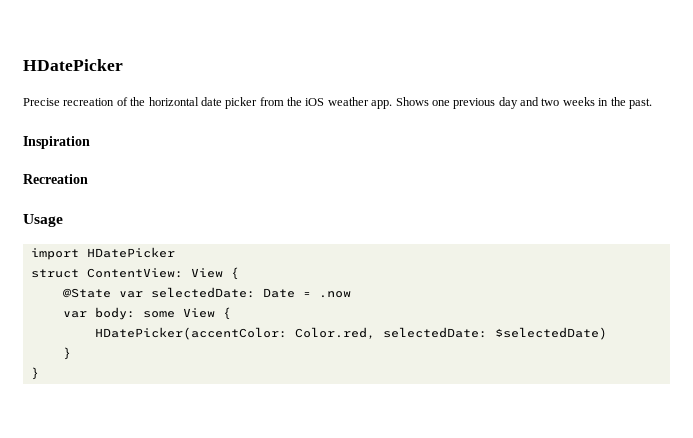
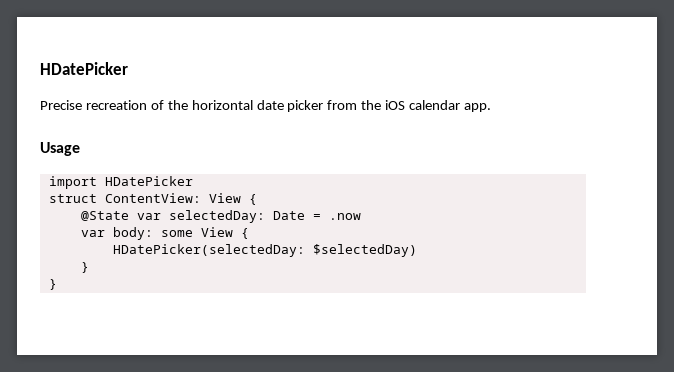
[327,97,369,106] weather -> [409,100,461,110] calendar
[395,97,652,109] [23,136,90,149] [23,174,88,184] Shows one previous day and two weeks in the past. // Inspiration // Recreation -> (492, 107) none
[150,287,255,298] selectedDate: -> [168,210,265,223] selectedDay:
[94,327,607,340] HDatePicker(accentColor: Color.red, selectedDate: $selectedDate) -> [112,244,417,257] HDatePicker(selectedDay: $selectedDay)

